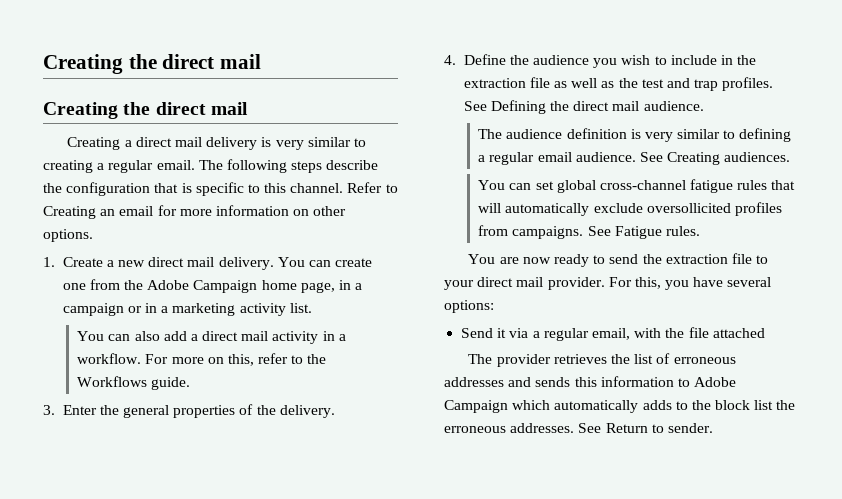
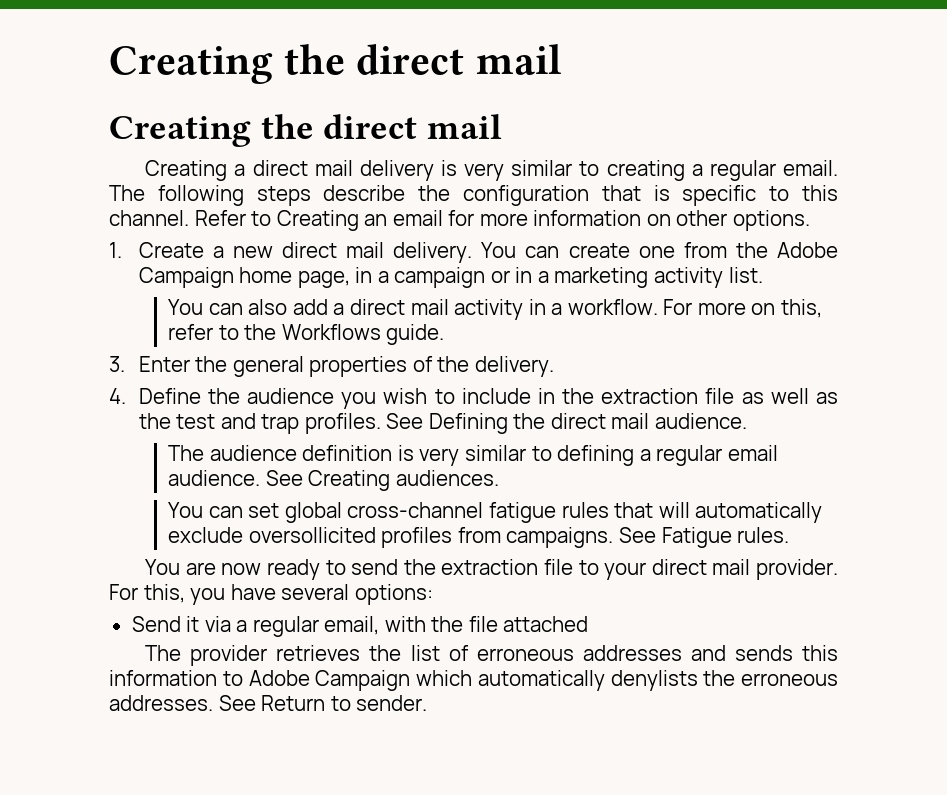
[642,400,774,410] adds to the block list -> [610,670,698,691] denylists

